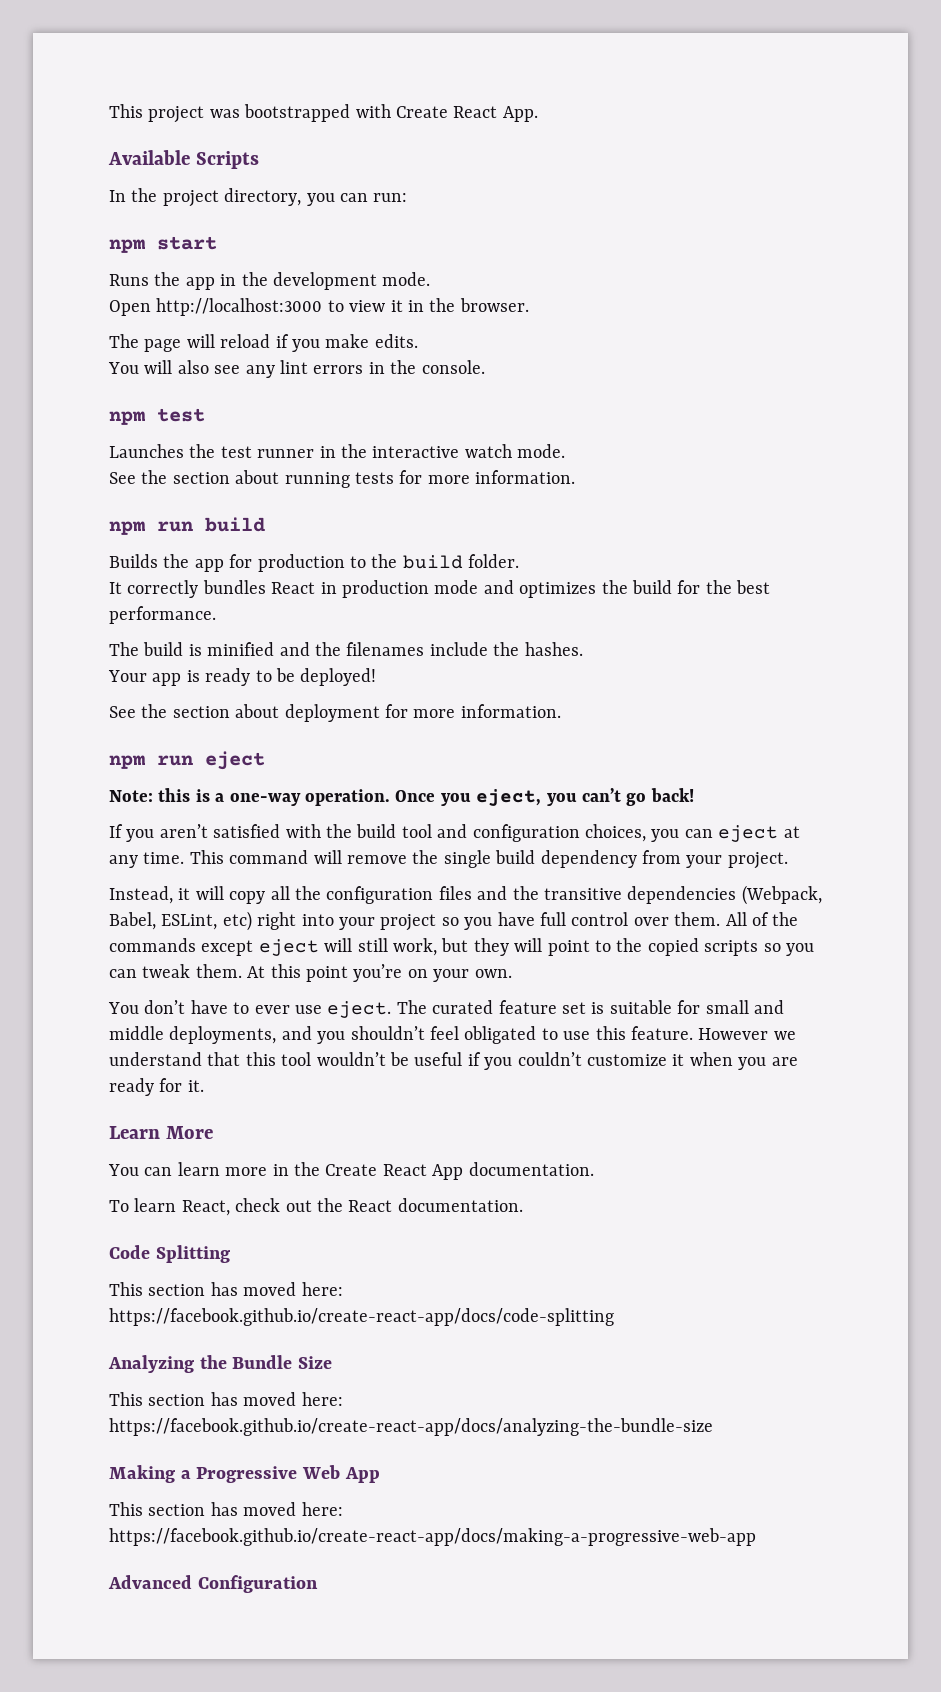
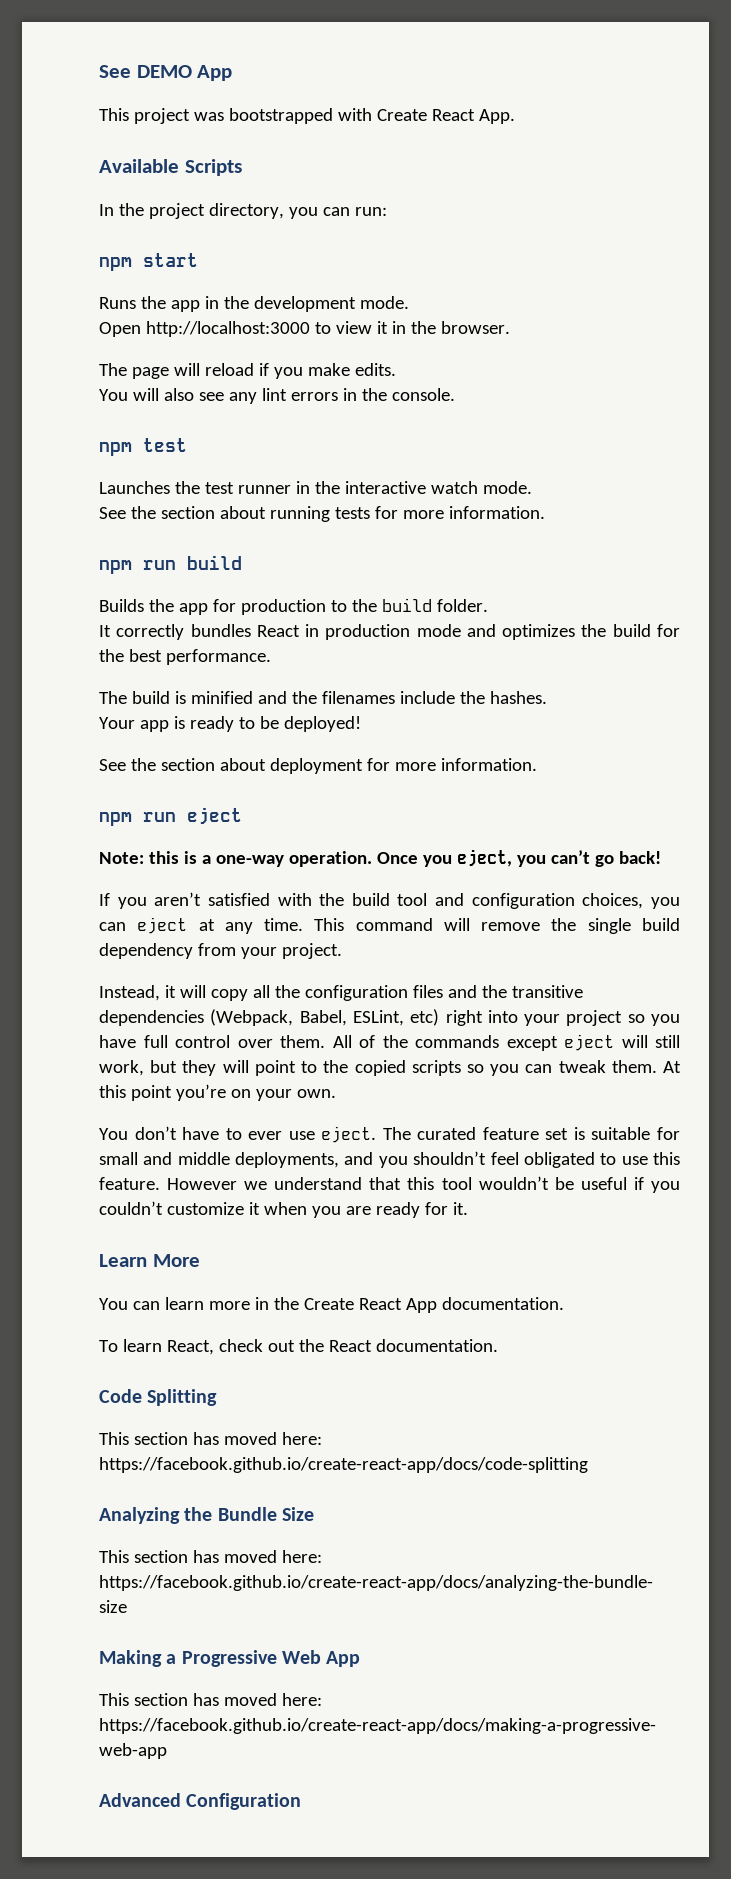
(109, 111) none -> [99,65,233,81] See DEMO App //

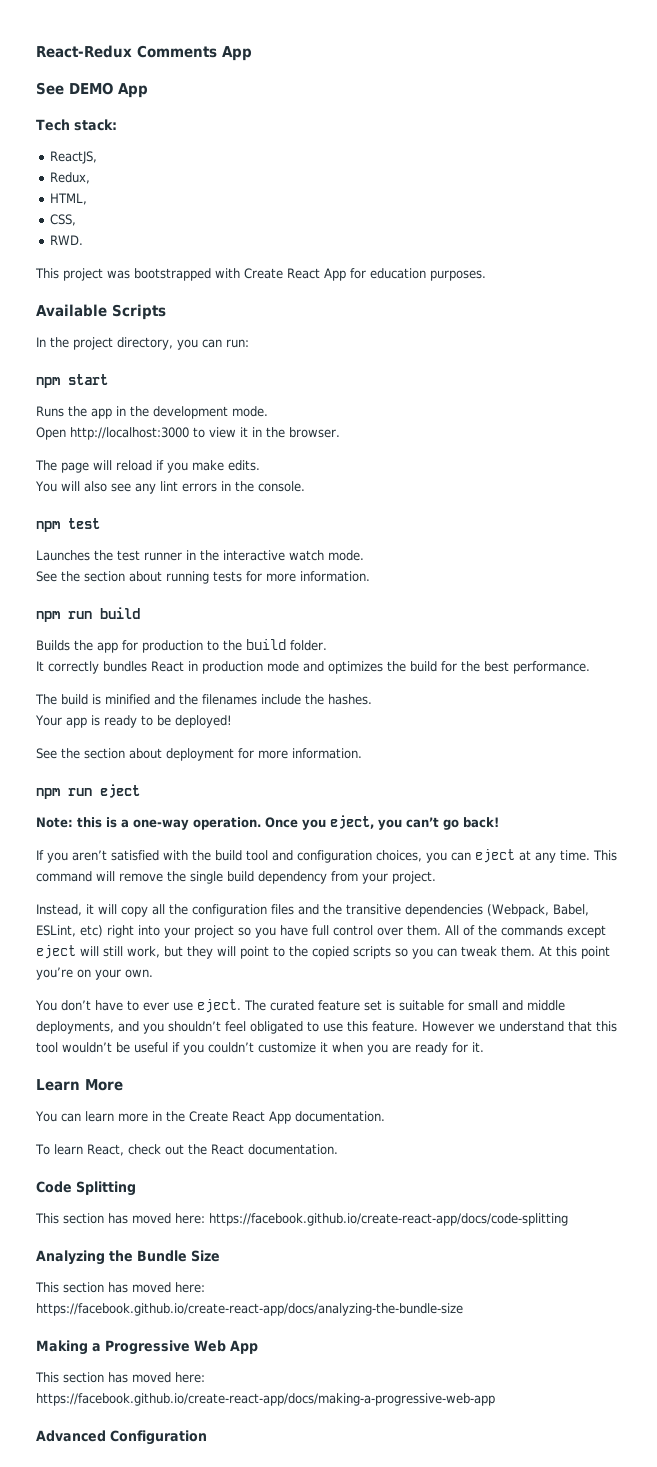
(99, 71) none -> [36,45,252,61] React-Redux Comments App //
(233, 73) none -> [36,119,117,131] [50,151,98,164] [50,172,91,184] [50,193,88,205] [50,214,77,226] [50,235,84,245] // Tech stack: // ReactJS, // Redux, // HTML, // CSS, // RWD.
[478,109,515,124] App. -> [324,268,486,281] App for education purposes.

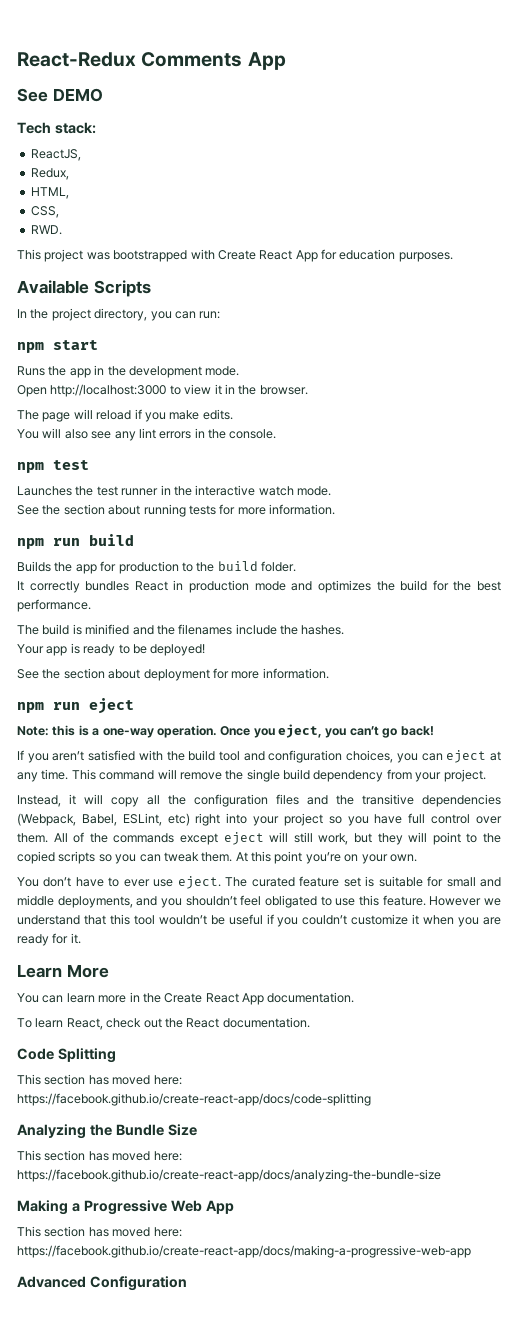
[118,83,148,98] App -> (103, 95) none

